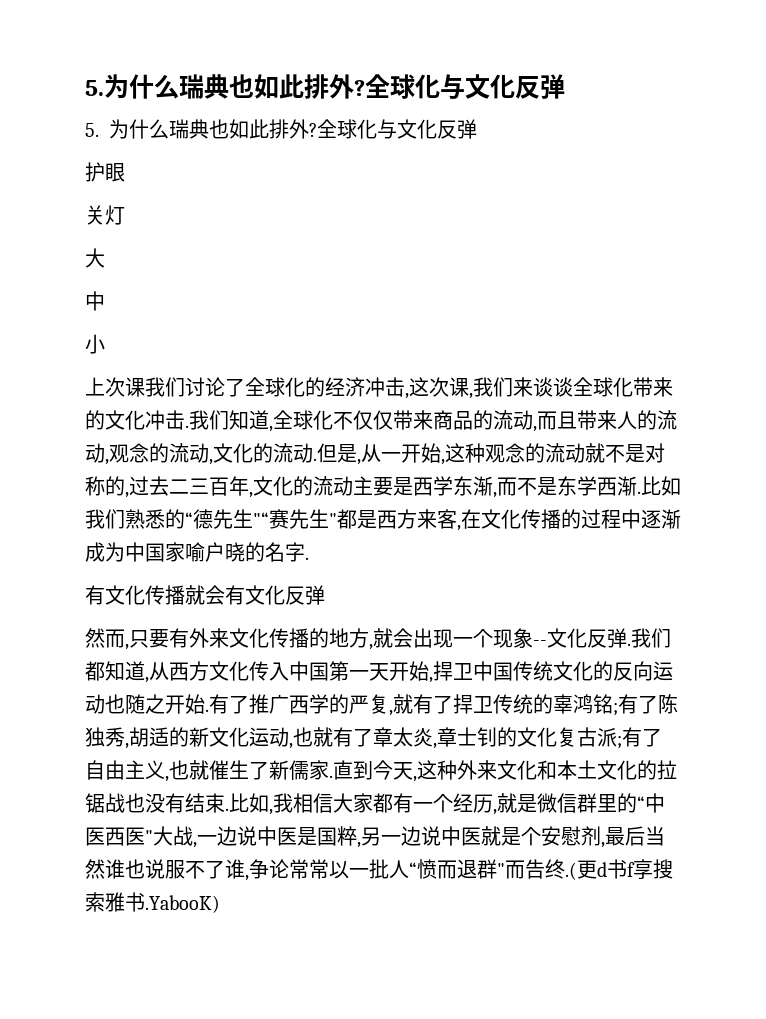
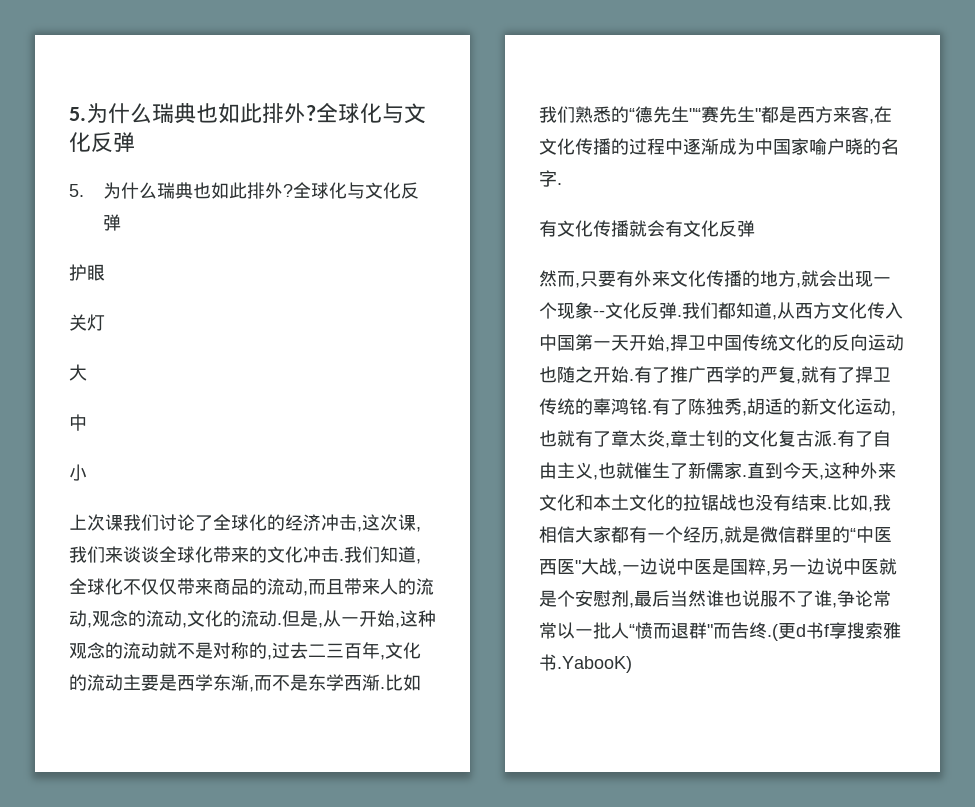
[613,703,618,716] ; -> [647,411,652,413] .
[617,736,622,749] ; -> [832,443,837,445] .

